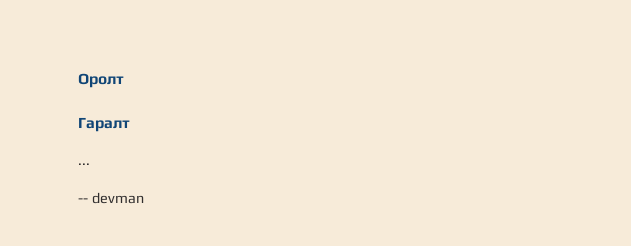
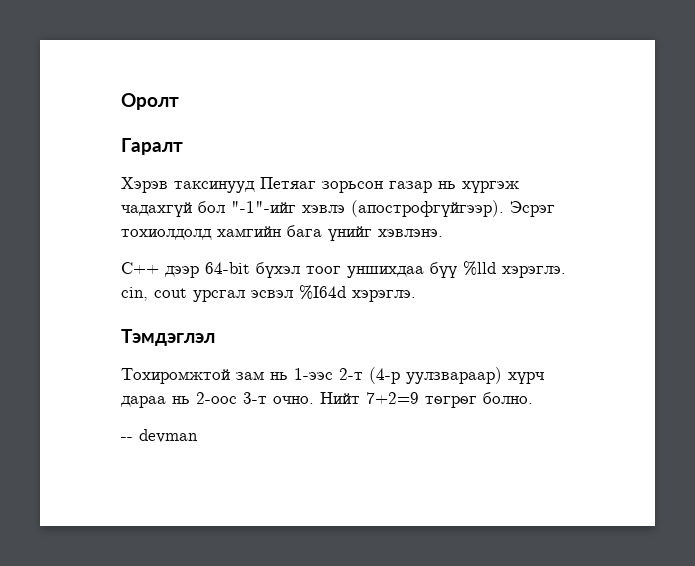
[78,163,90,165] ... -> [121,177,519,193] [121,200,555,217] [121,225,443,241] [121,261,566,278] [121,285,416,302] [121,329,215,346] [121,367,544,384] [121,392,533,408] Хэрэв таксинууд Петяаг зорьсон газар нь хүргэж чадахгүй бол "-1"-ийг хэвлэ (апострофгүйгээр). Эсрэг тохиолдолд хамгийн бага үнийг хэвлэнэ. // C++ дээр 64-bit бүхэл тоог уншихдаа бүү %lld хэрэглэ. cin, cout урсгал эсвэл %I64d хэрэглэ. // Тэмдэглэл // Тохиромжтой зам нь 1-ээс 2-т (4-р уулзвараар) хүрч дараа нь 2-оос 3-т очно. Нийт 7+2=9 төгрөг болно.

